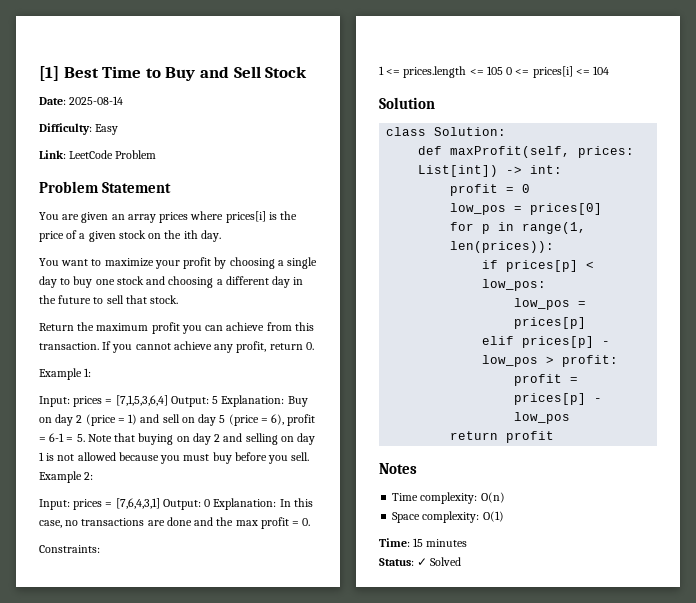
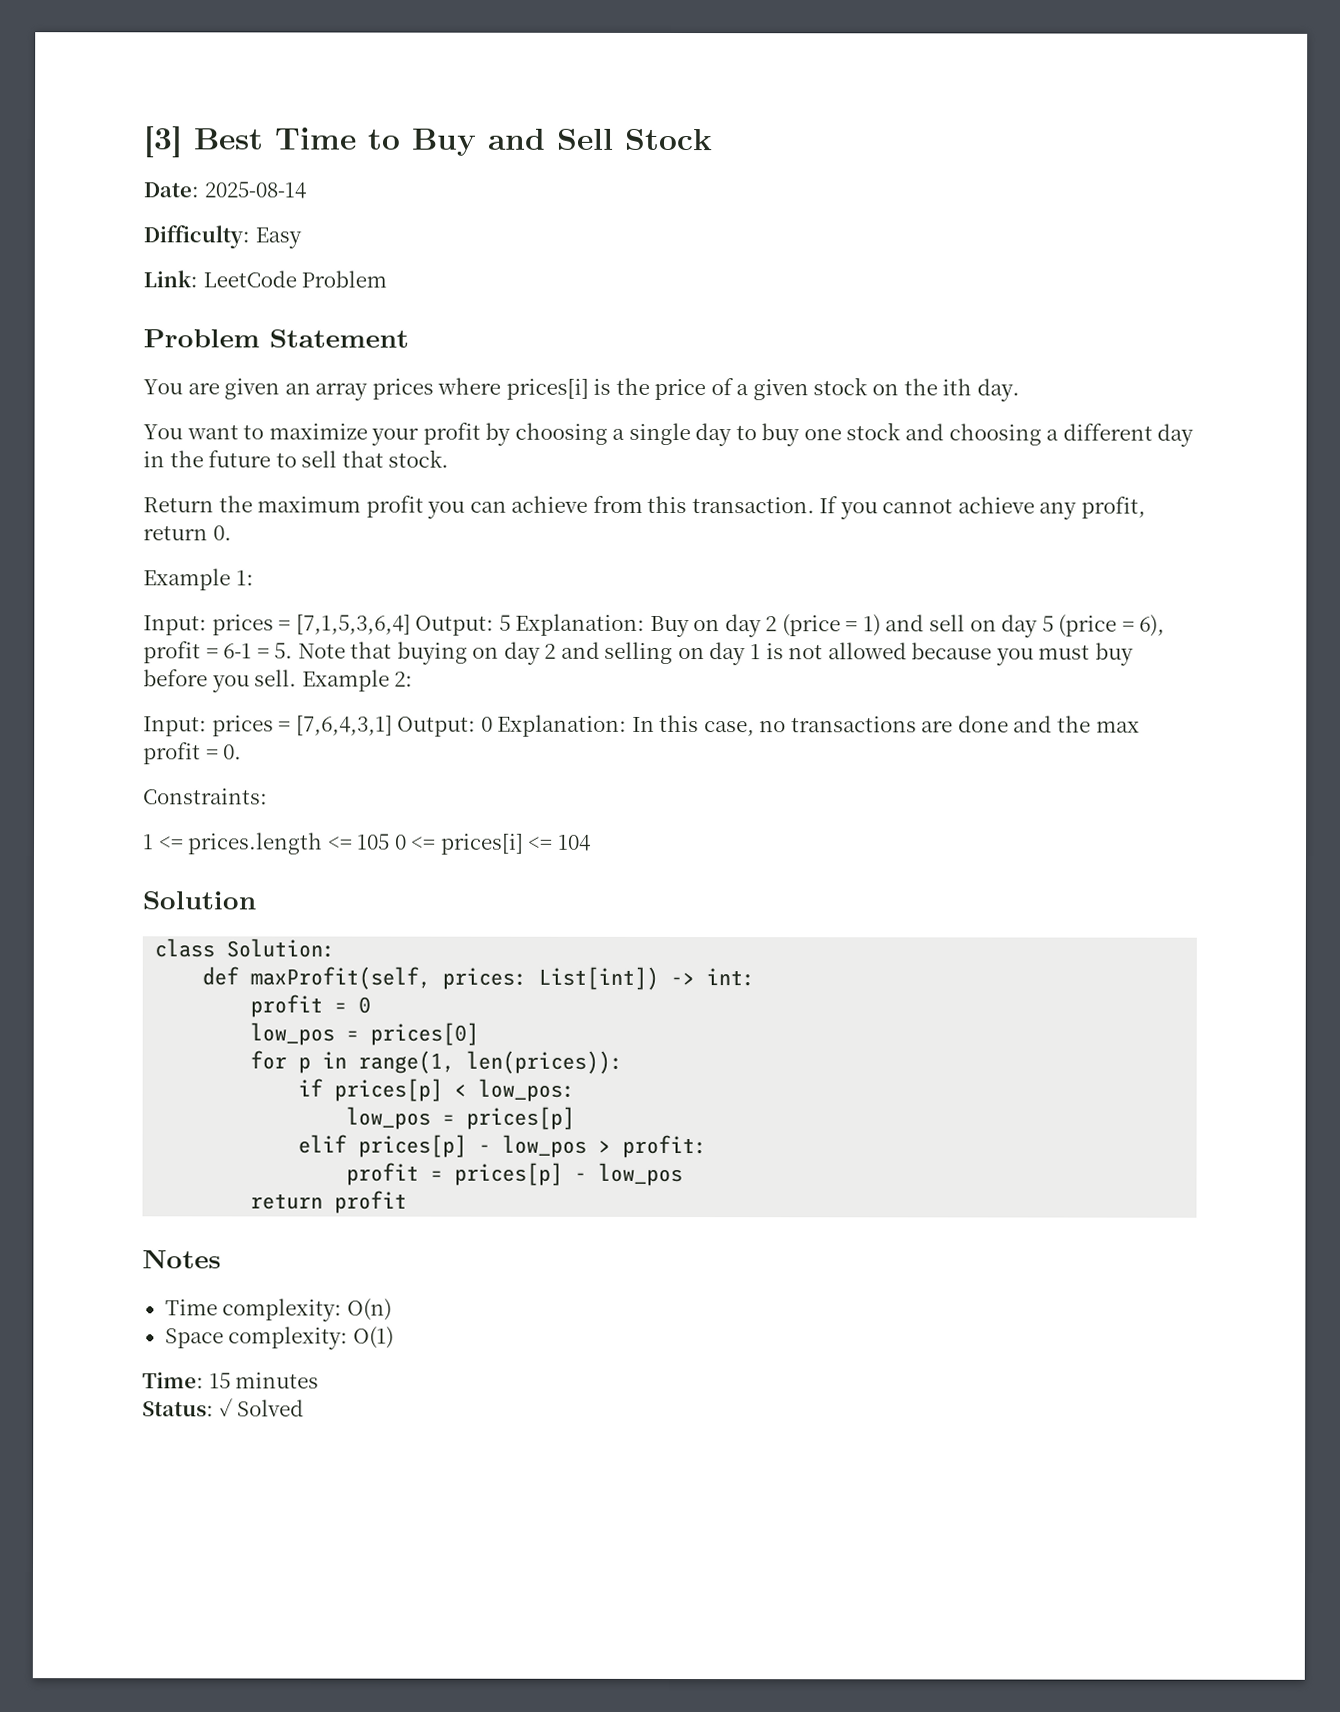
[39,66,59,81] [1] -> [143,126,183,158] [3]

